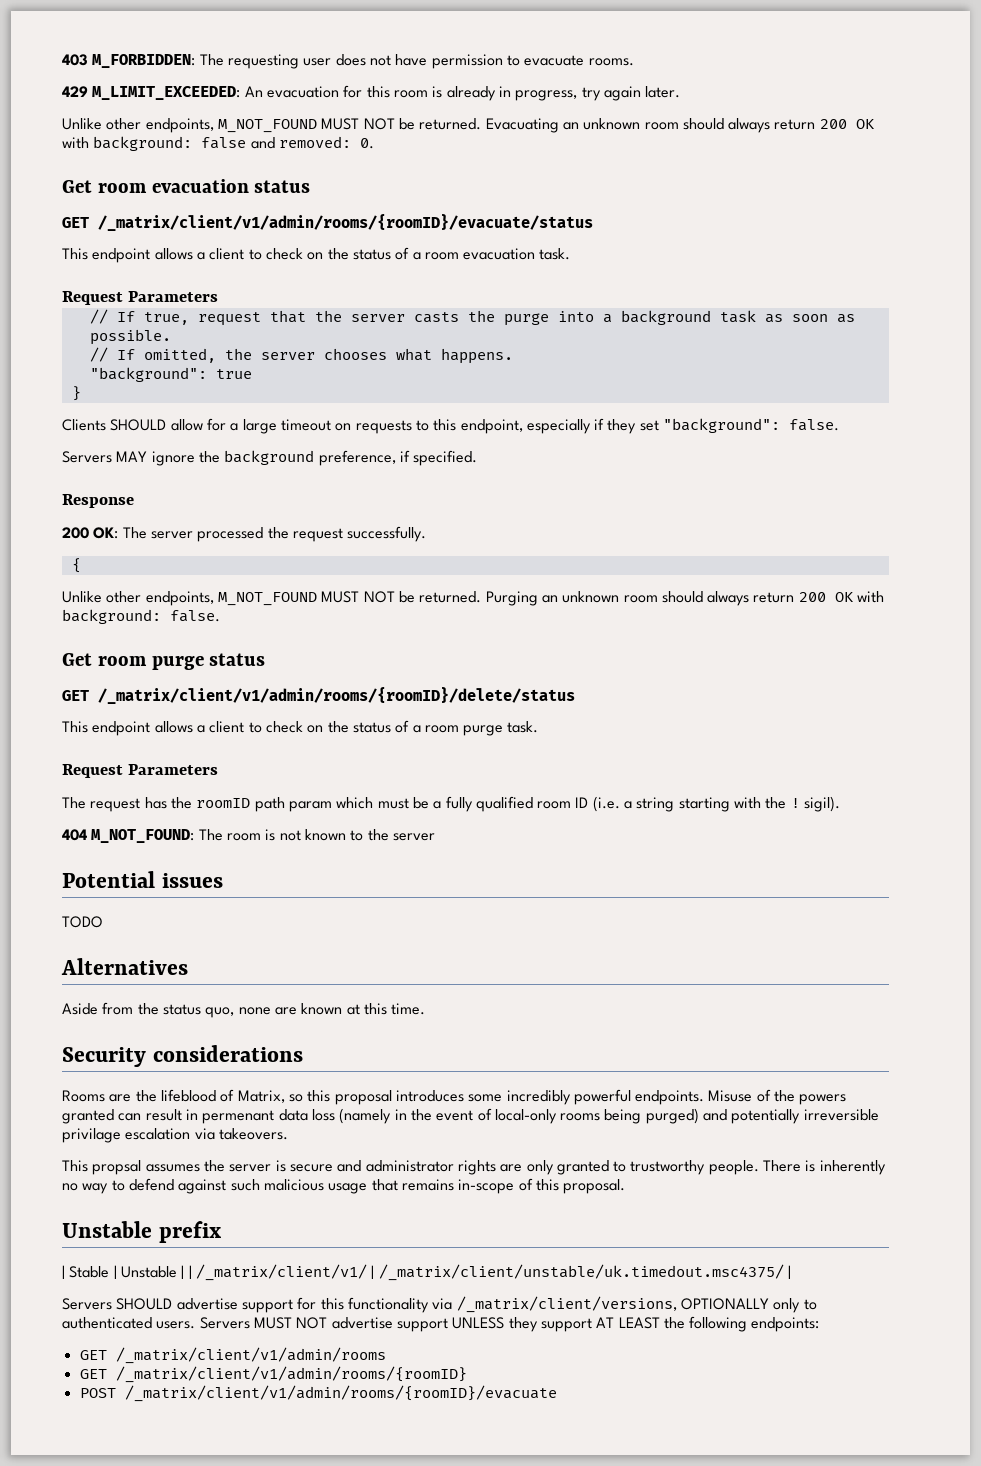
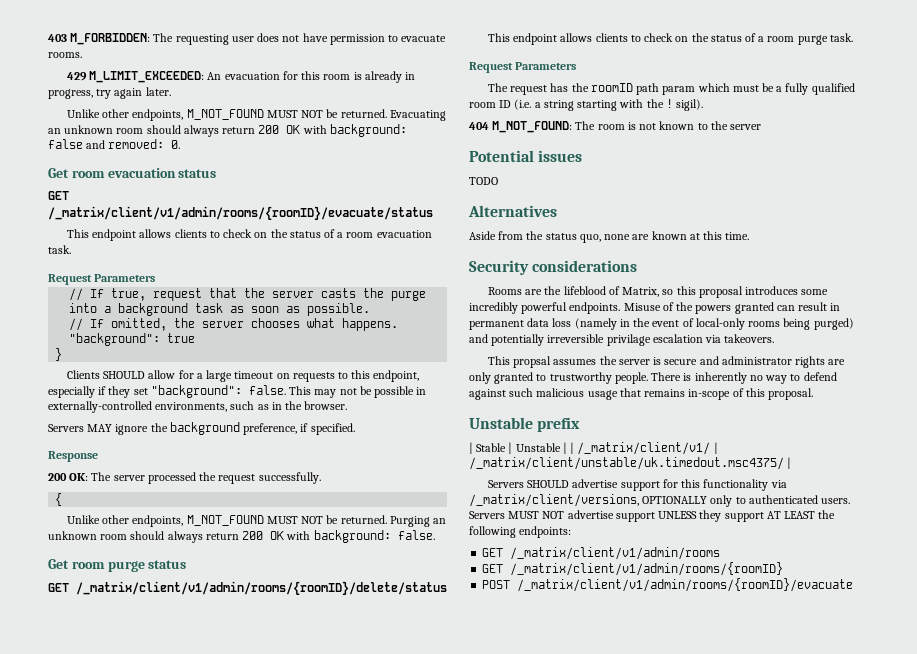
[196,248,245,260] a client -> [174,229,207,238] clients
(840, 425) none -> [289,386,427,398] [48,401,348,413] This may not be possible in externally-controlled environments, such as in the browser.
[196,721,245,733] a client -> [595,33,628,42] clients
[202,1110,275,1124] permenant -> [469,320,524,330] permanent

